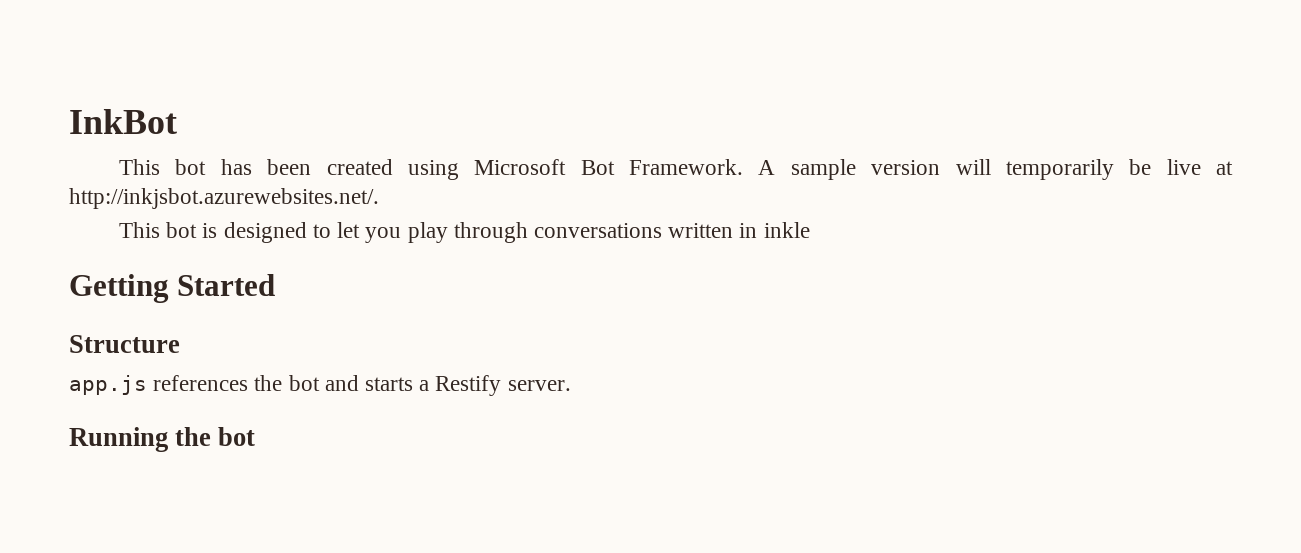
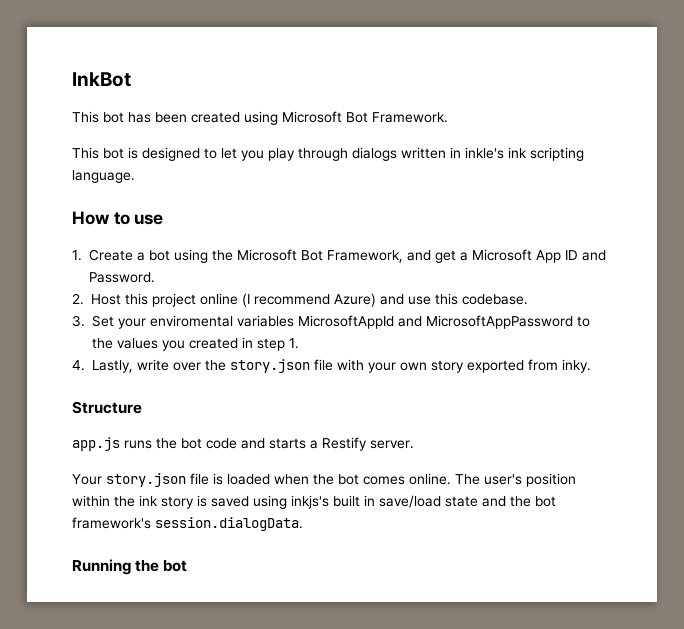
[758,159,1233,180] [69,188,379,209] A sample version will temporarily be live at http://inkjsbot.azurewebsites.net/. -> (448, 117) none
[533,223,662,238] conversations -> [352,147,397,161] dialogs
[763,222,810,238] [69,274,276,303] inkle // Getting Started -> [465,147,584,161] [72,170,135,183] [72,211,164,225] [72,249,606,263] [89,272,155,283] [72,293,528,307] [72,315,590,329] [92,337,299,351] [72,359,591,373] inkle's ink scripting language. // How to use // 1. Create a bot using the Microsoft Bot Framework, and get a Microsoft App ID and Password. // 2. Host this project online (I recommend Azure) and use this codebase. // 3. Set your enviromental variables MicrosoftAppId and MicrosoftAppPassword to the values you created in step 1. // 4. Lastly, write over the story.json file with your own story exported from inky.
[153,375,320,391] references the bot -> [124,438,237,449] runs the bot code
(571, 385) none -> [72,473,576,487] [72,495,556,509] [72,517,303,531] // Your story.json file is loaded when the bot comes online. The user's position within the ink story is saved using inkjs's built in save/load state and the bot framework's session.dialogData.

